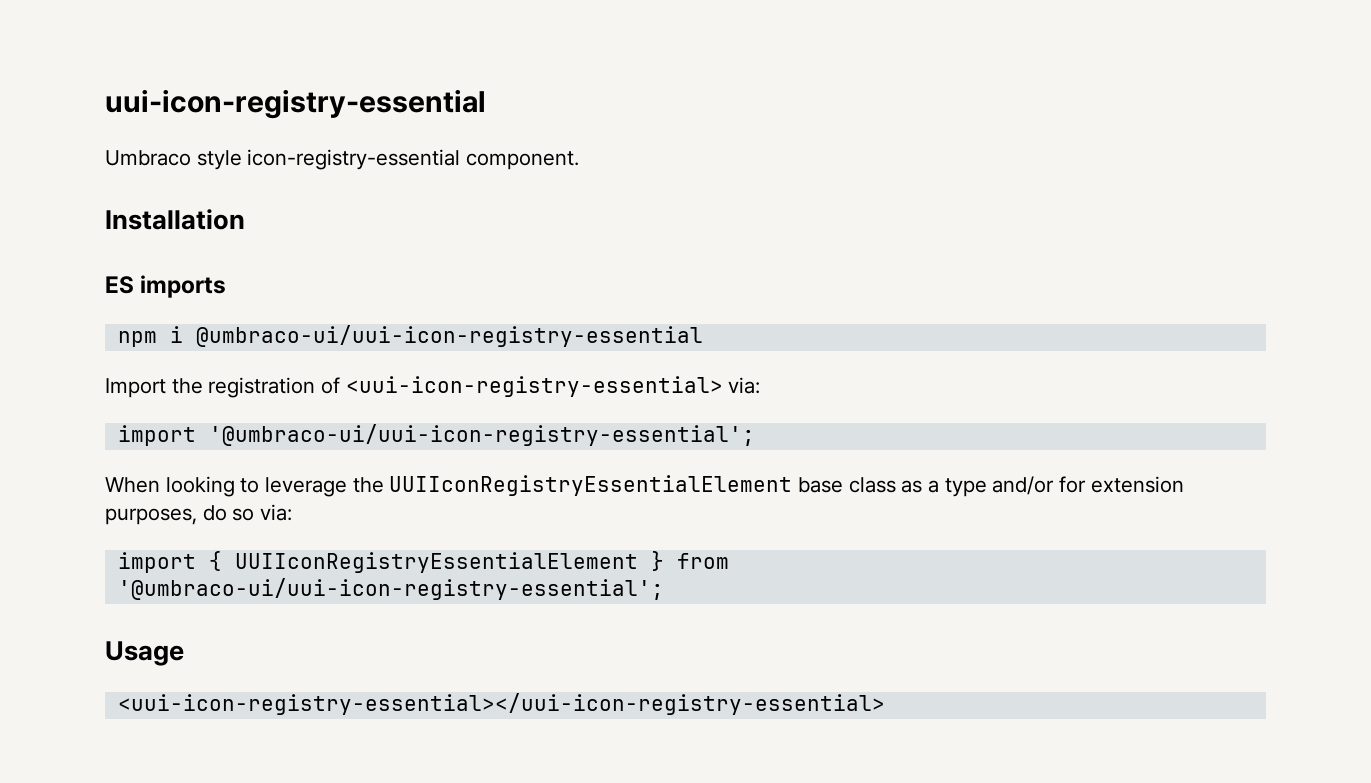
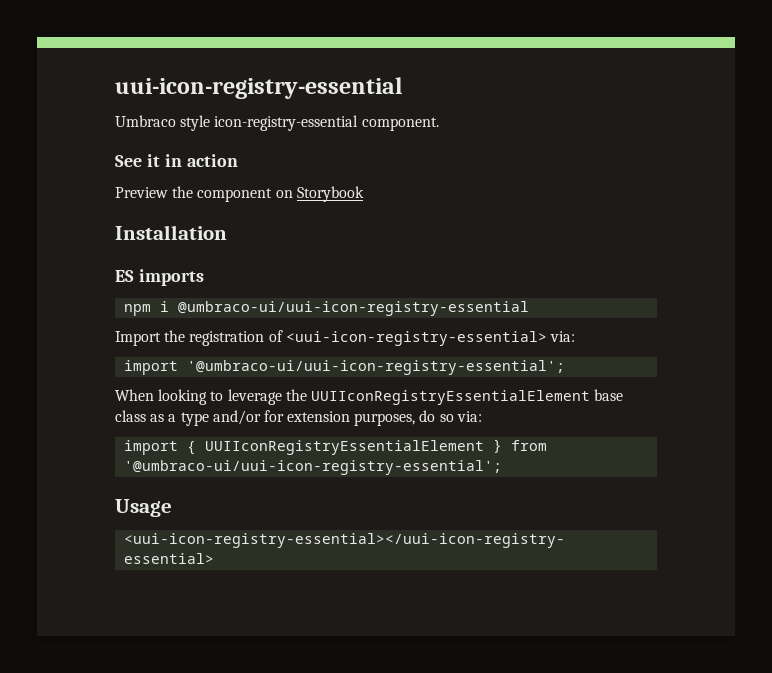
(580, 160) none -> [115,154,238,167] [115,186,364,202] // See it in action // Preview the component on Storybook

